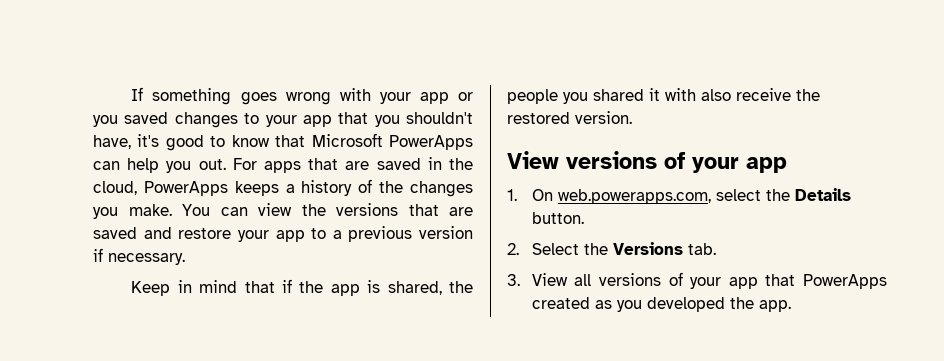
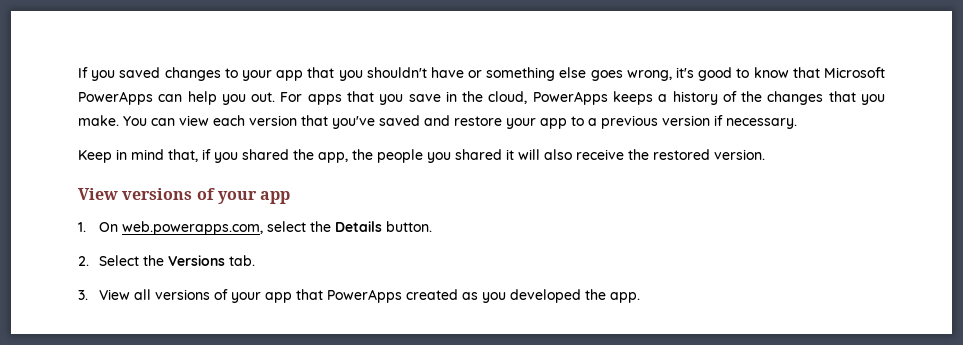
[152,88,473,105] something goes wrong with your app or -> (88, 72) none
[93,135,131,149] have, -> [430,67,672,81] have or something else goes wrong,
[345,158,421,170] are saved -> [379,94,441,105] you save
(473, 189) none -> [828,91,856,102] that
[301,203,473,216] the versions that are -> [213,115,375,129] each version that you've
[244,279,442,296] that if the app is shared, -> [168,149,348,163] that, if you shared the app,
[665,88,696,101] with -> [518,149,540,160] will

